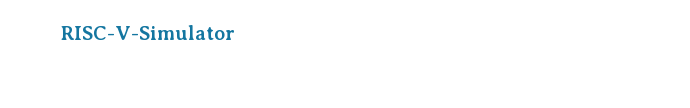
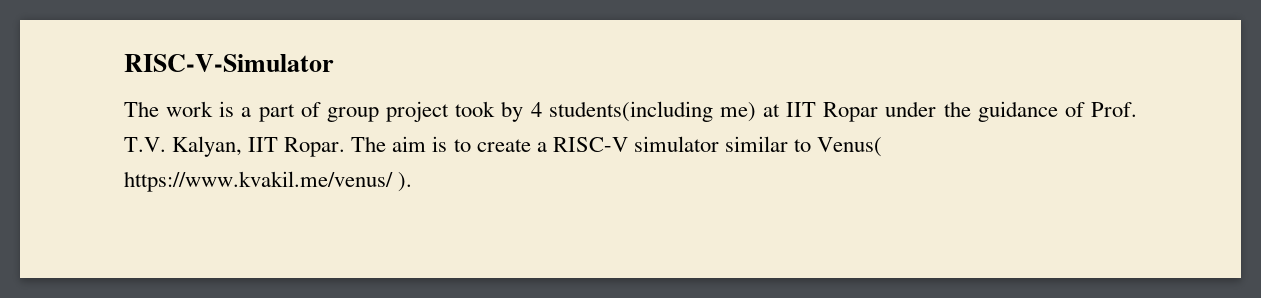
(235, 32) none -> [124,101,1137,122] [124,136,883,157] [124,171,413,192] // The work is a part of group project took by 4 students(including me) at IIT Ropar under the guidance of Prof. T.V. Kalyan, IIT Ropar. The aim is to create a RISC-V simulator similar to Venus( https://www.kvakil.me/venus/ ).

